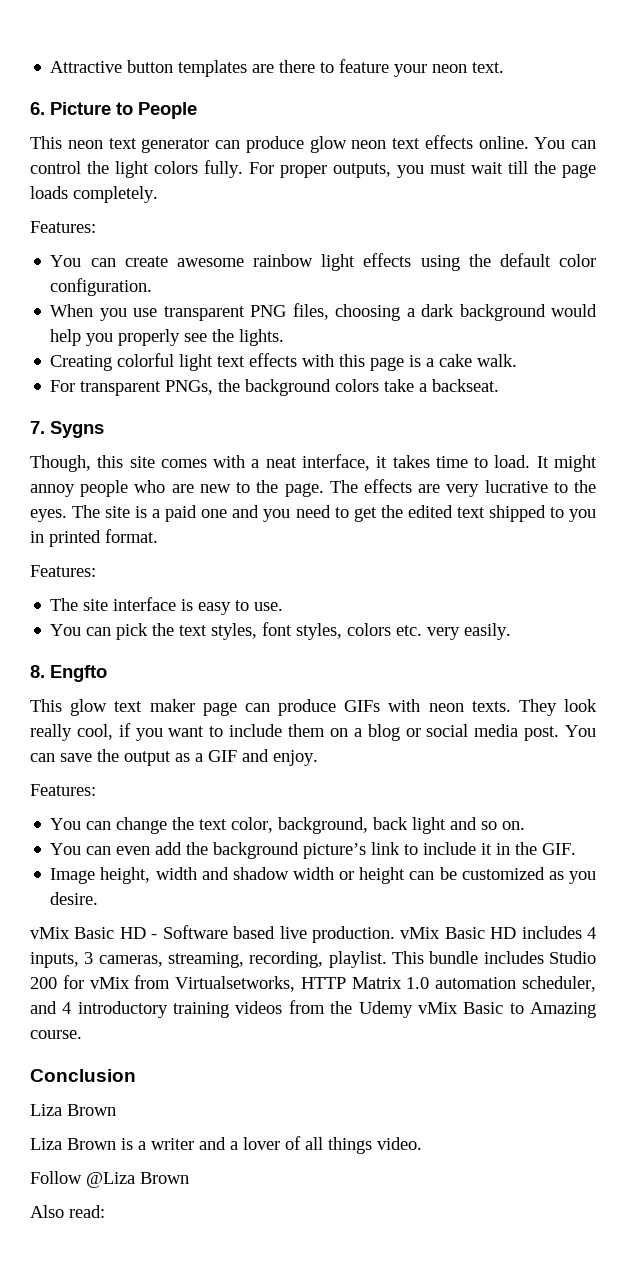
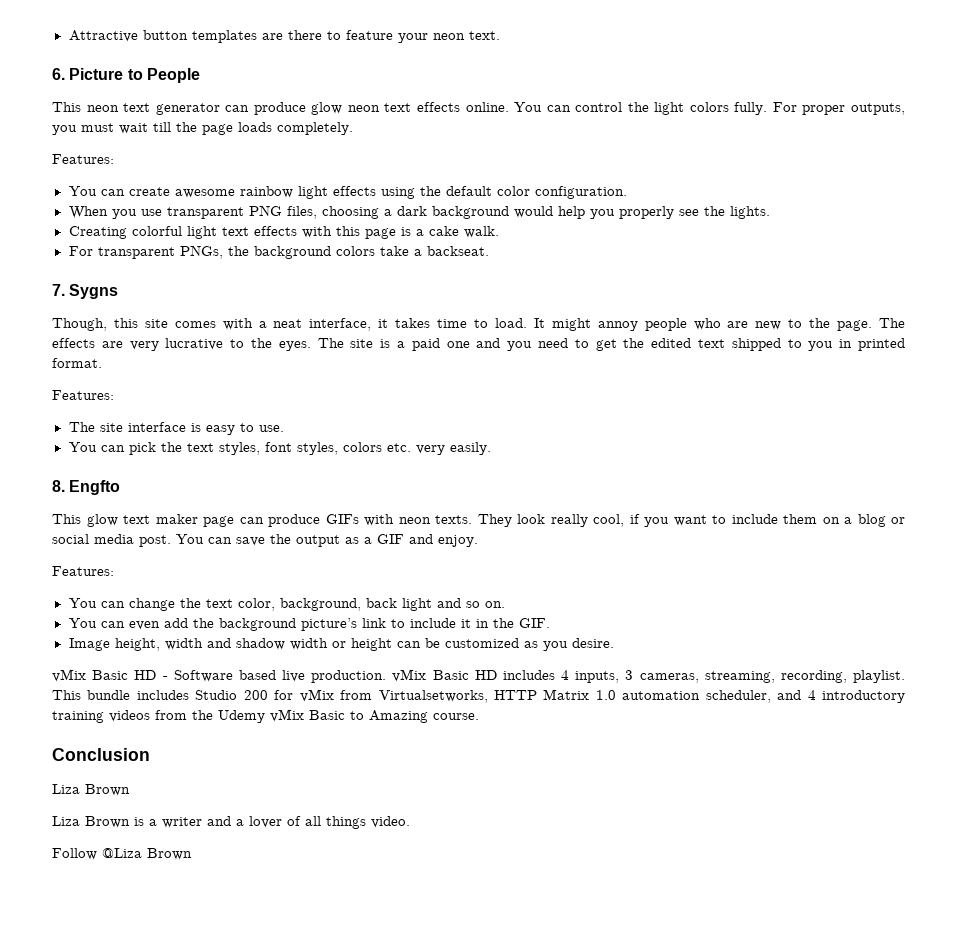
[30,1205,105,1218] // Also read: -> (192, 854) none

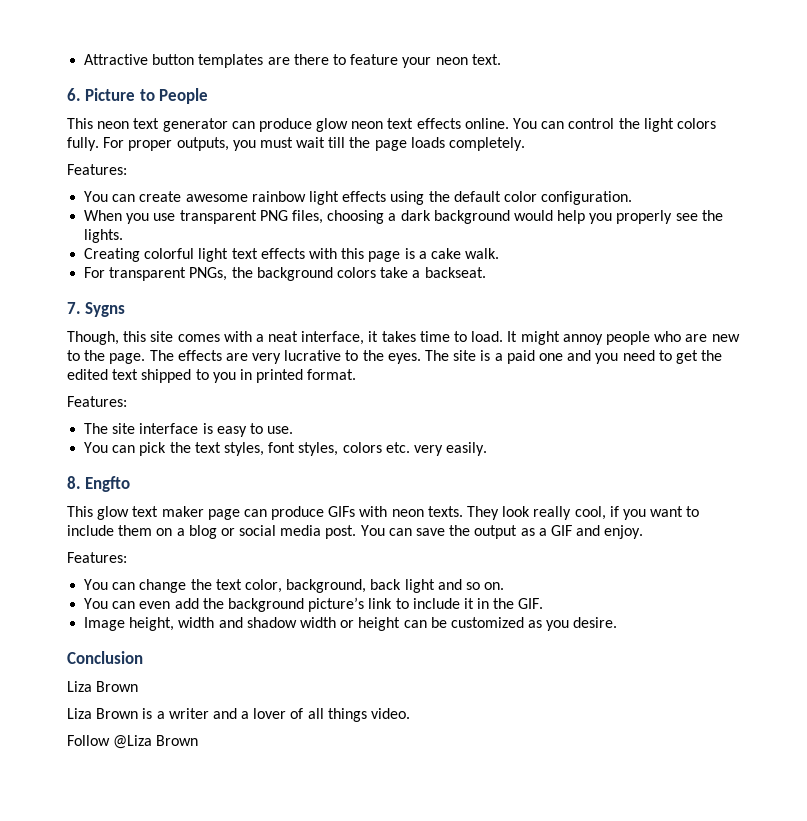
[52,669,905,683] [52,689,905,703] [52,709,479,723] // vMix Basic HD - Software based live production. vMix Basic HD includes 4 inputs, 3 cameras, streaming, recording, playlist. This bundle includes Studio 200 for vMix from Virtualsetworks, HTTP Matrix 1.0 automation scheduler, and 4 introductory training videos from the Udemy vMix Basic to Amazing course. -> (618, 622) none

